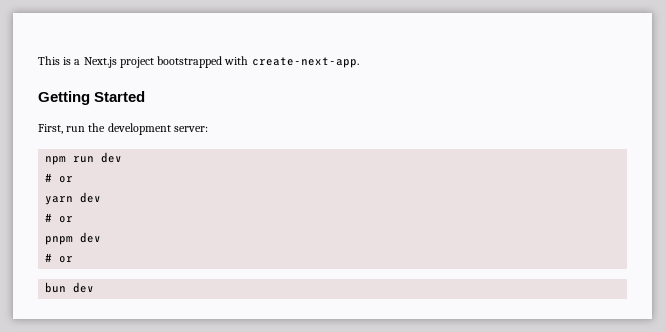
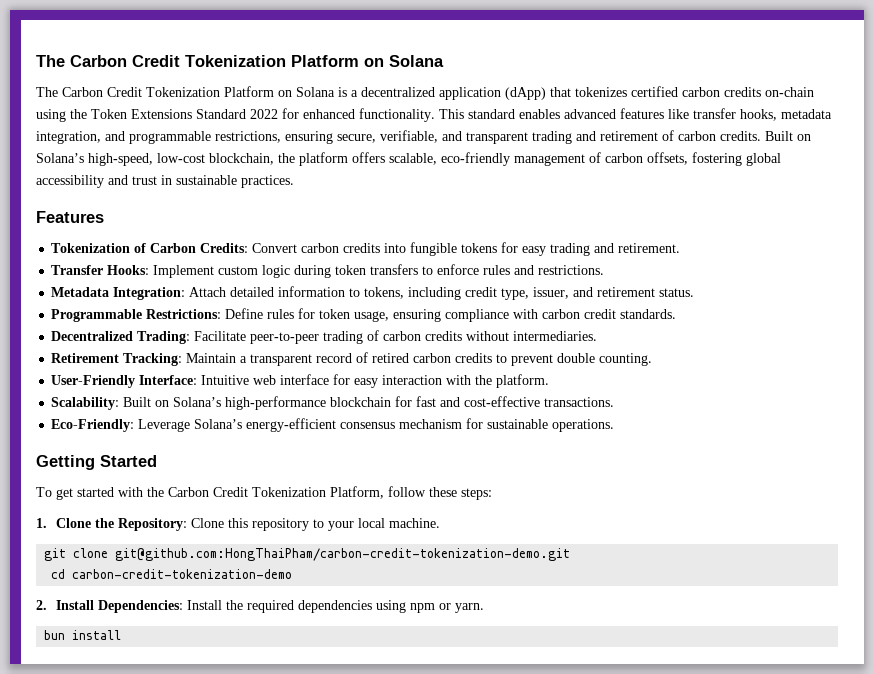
[38,56,359,68] [38,91,146,105] [38,123,208,135] [45,152,123,165] [45,173,74,183] [45,192,102,205] [45,213,74,223] [45,232,102,245] [45,253,74,263] This is a Next.js project bootstrapped with create-next-app. // Getting Started // First, run the development server: // npm run dev // # or // yarn dev // # or // pnpm dev // # or -> [36,55,444,67] [36,86,814,100] [36,108,832,122] [36,130,811,144] [36,152,781,166] [36,175,294,188] [36,211,104,223] [51,242,681,256] [51,264,605,278] [51,286,695,300] [51,308,677,322] [51,330,598,344] [51,352,653,366] [51,374,550,388] [51,396,615,410] [51,418,615,432] [36,455,157,470] [36,486,492,500] [36,518,440,531] [44,548,571,561] [51,569,293,579] [36,600,484,613] The Carbon Credit Tokenization Platform on Solana // The Carbon Credit Tokenization Platform on Solana is a decentralized application (dApp) that tokenizes certified carbon credits on-chain using the Token Extensions Standard 2022 for enhanced functionality. This standard enables advanced features like transfer hooks, metadata integration, and programmable restrictions, ensuring secure, verifiable, and transparent trading and retirement of carbon credits. Built on Solana’s high-speed, low-cost blockchain, the platform offers scalable, eco-friendly management of carbon offsets, fostering global accessibility and trust in sustainable practices. // Features // Tokenization of Carbon Credits: Convert carbon credits into fungible tokens for easy trading and retirement. // Transfer Hooks: Implement custom logic during token transfers to enforce rules and restrictions. // Metadata Integration: Attach detailed information to tokens, including credit type, issuer, and retirement status. // Programmable Restrictions: Define rules for token usage, ensuring compliance with carbon credit standards. // Decentralized Trading: Facilitate peer-to-peer trading of carbon credits without intermediaries. // Retirement Tracking: Maintain a transparent record of retired carbon credits to prevent double counting. // User-Friendly Interface: Intuitive web interface for easy interaction with the platform. // Scalability: Built on Solana’s high-performance blockchain for fast and cost-effective transactions. // Eco-Friendly: Leverage Solana’s energy-efficient consensus mechanism for sustainable operations. // Getting Started // To get started with the Carbon Credit Tokenization Platform, follow these steps: // 1. Clone the Repository: Clone this repository to your local machine. // git clone git@github.com:HongThaiPham/carbon-credit-tokenization-demo.git // cd carbon-credit-tokenization-demo // 2. Install Dependencies: Install the required dependencies using npm or yarn.
[73,282,95,293] dev -> [72,630,122,640] install

